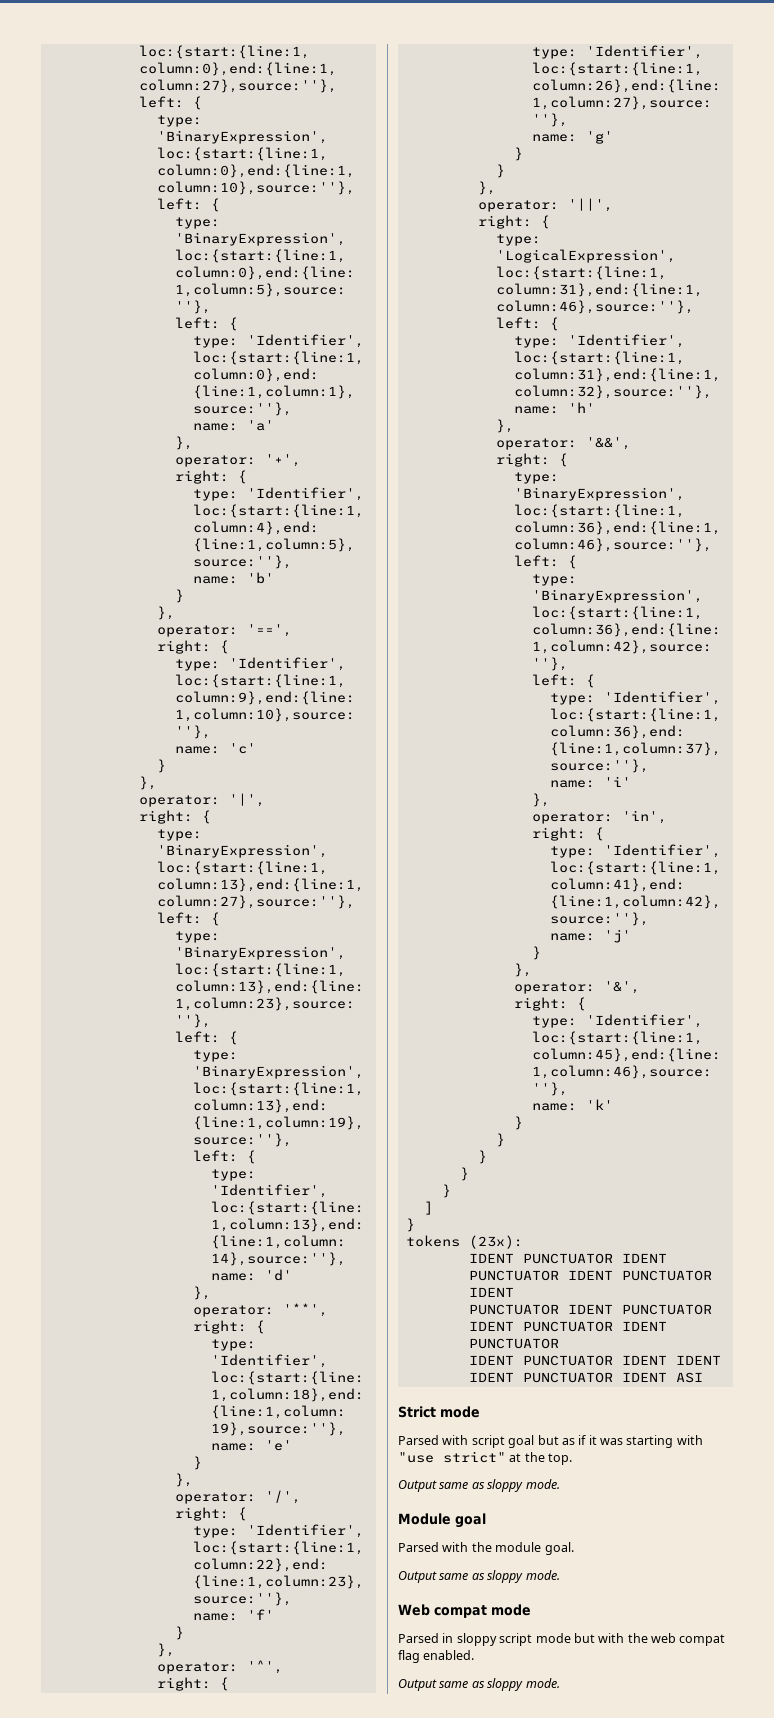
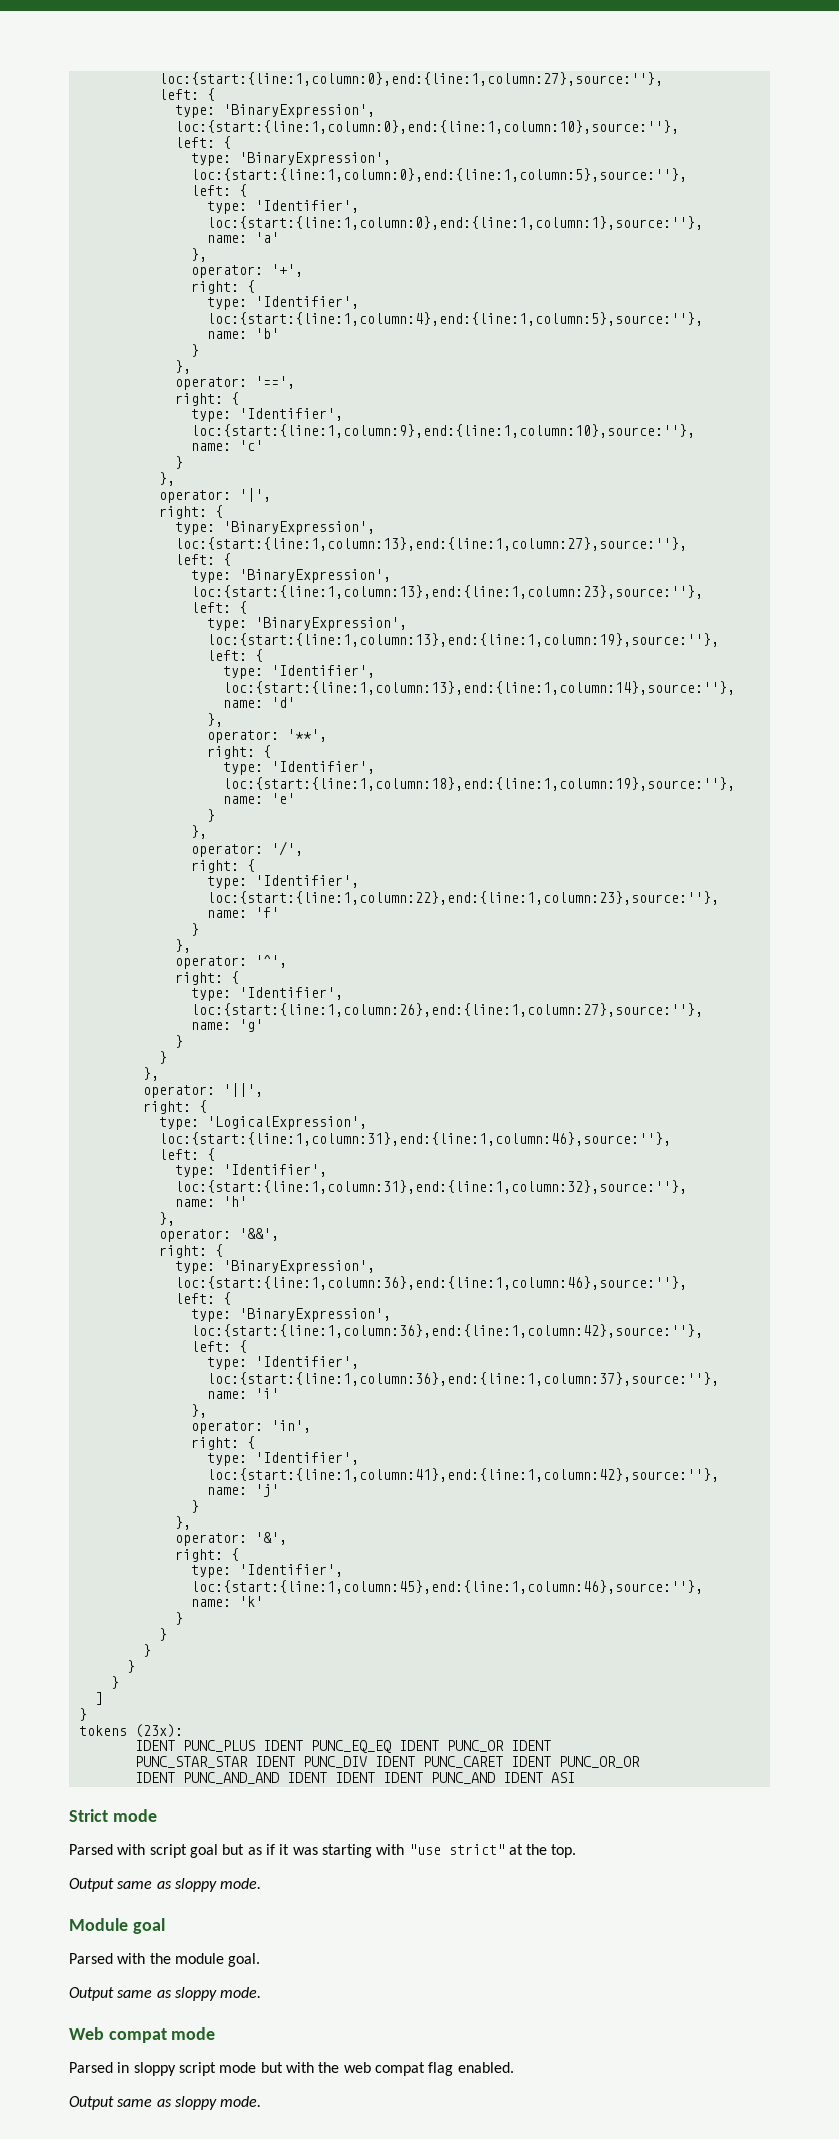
[522,1253,667,1264] [468,1270,712,1281] [468,1287,514,1297] [468,1304,712,1315] [468,1321,667,1332] [468,1338,559,1349] [468,1355,613,1366] PUNCTUATOR IDENT PUNCTUATOR IDENT PUNCTUATOR IDENT // PUNCTUATOR IDENT PUNCTUATOR IDENT PUNCTUATOR IDENT PUNCTUATOR // IDENT PUNCTUATOR -> [182,1740,551,1753] [134,1756,640,1768] [134,1772,279,1784] PUNC_PLUS IDENT PUNC_EQ_EQ IDENT PUNC_OR IDENT // PUNC_STAR_STAR IDENT PUNC_DIV IDENT PUNC_CARET IDENT PUNC_OR_OR // IDENT PUNC_AND_AND
[522,1372,613,1383] PUNCTUATOR -> [430,1772,495,1784] PUNC_AND

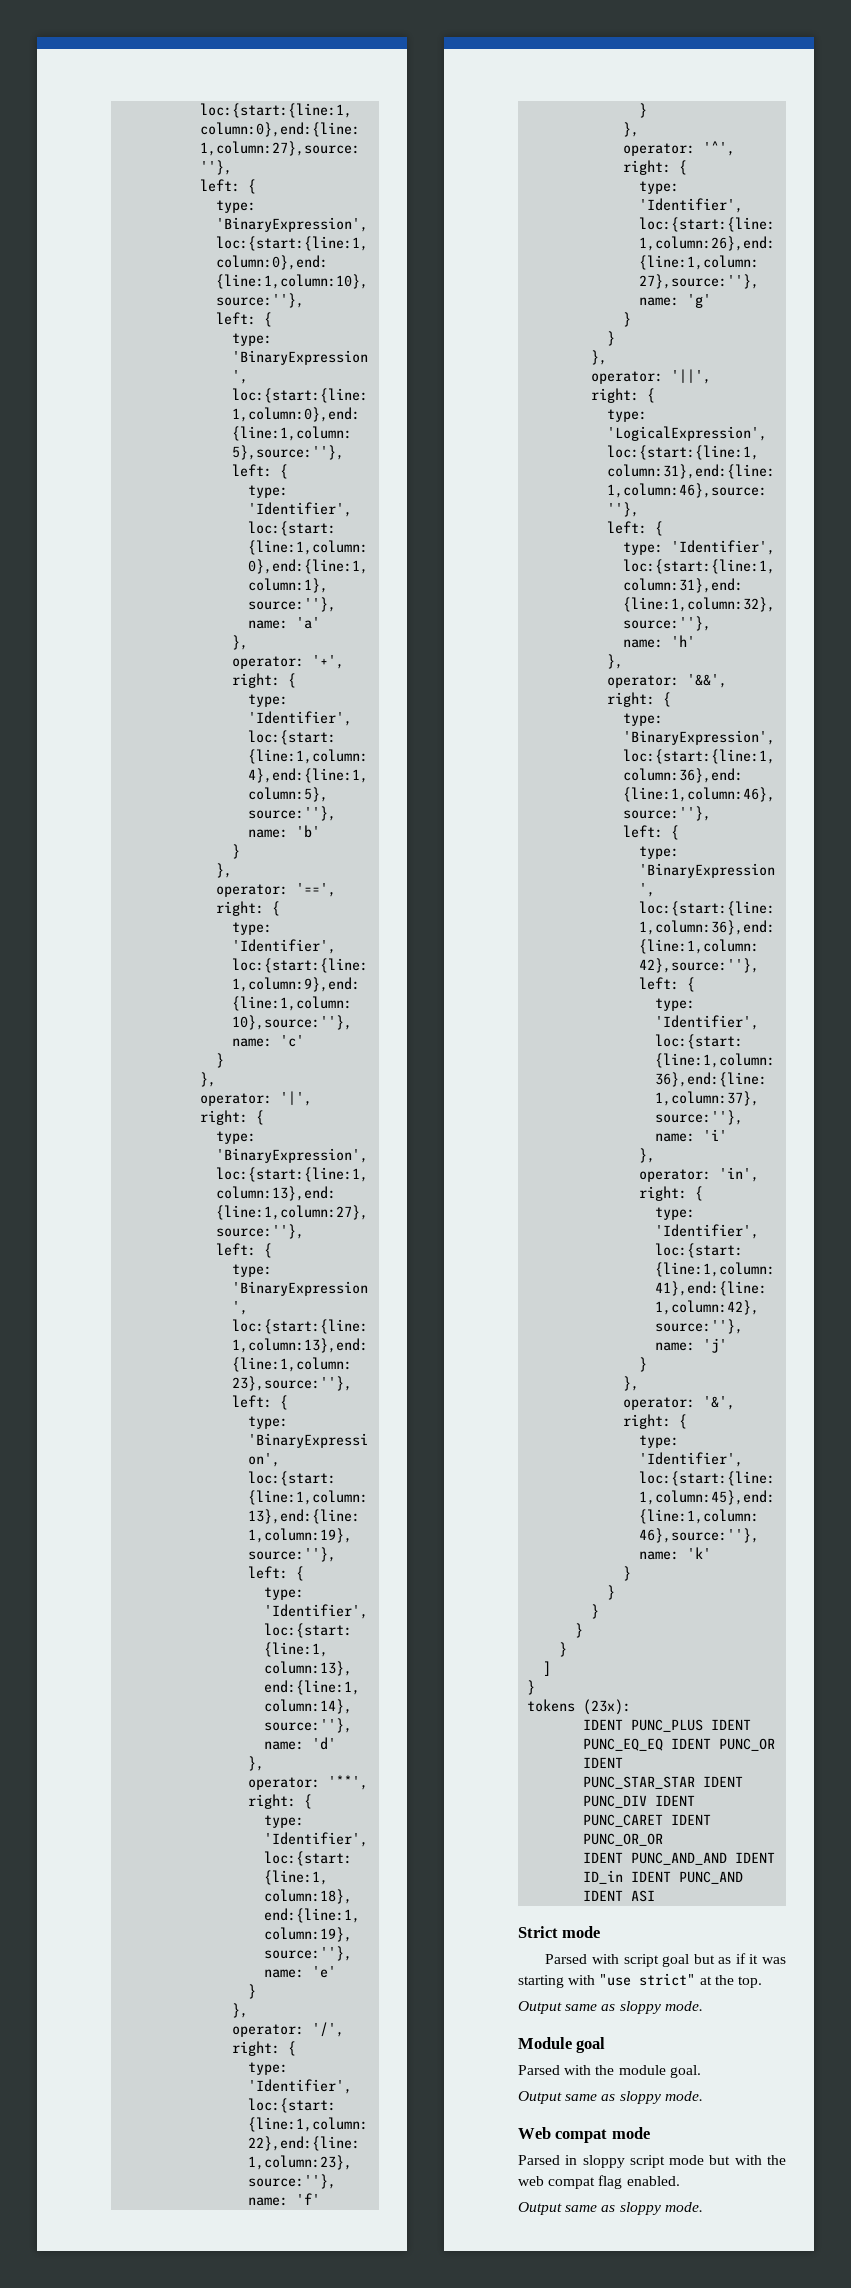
[334,1772,375,1783] IDENT -> [583,1870,624,1884] ID_in

